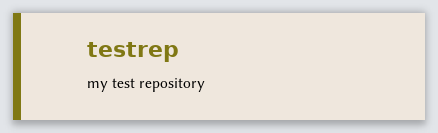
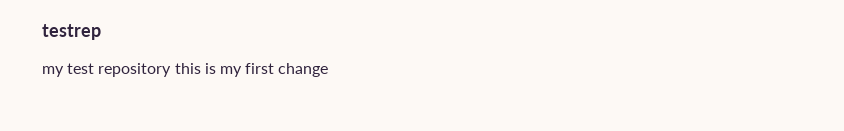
(206, 85) none -> [174,63,329,77] this is my first change

